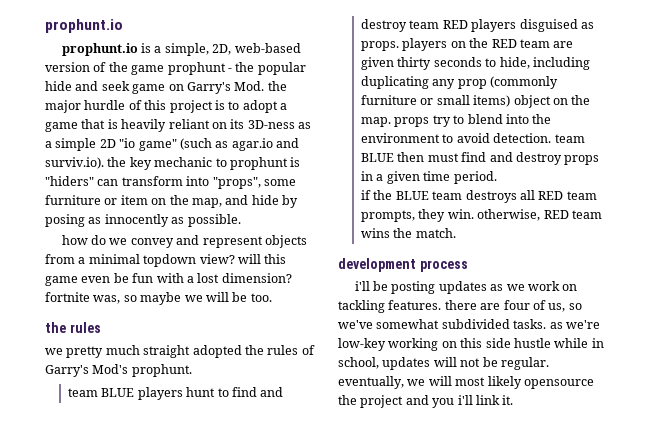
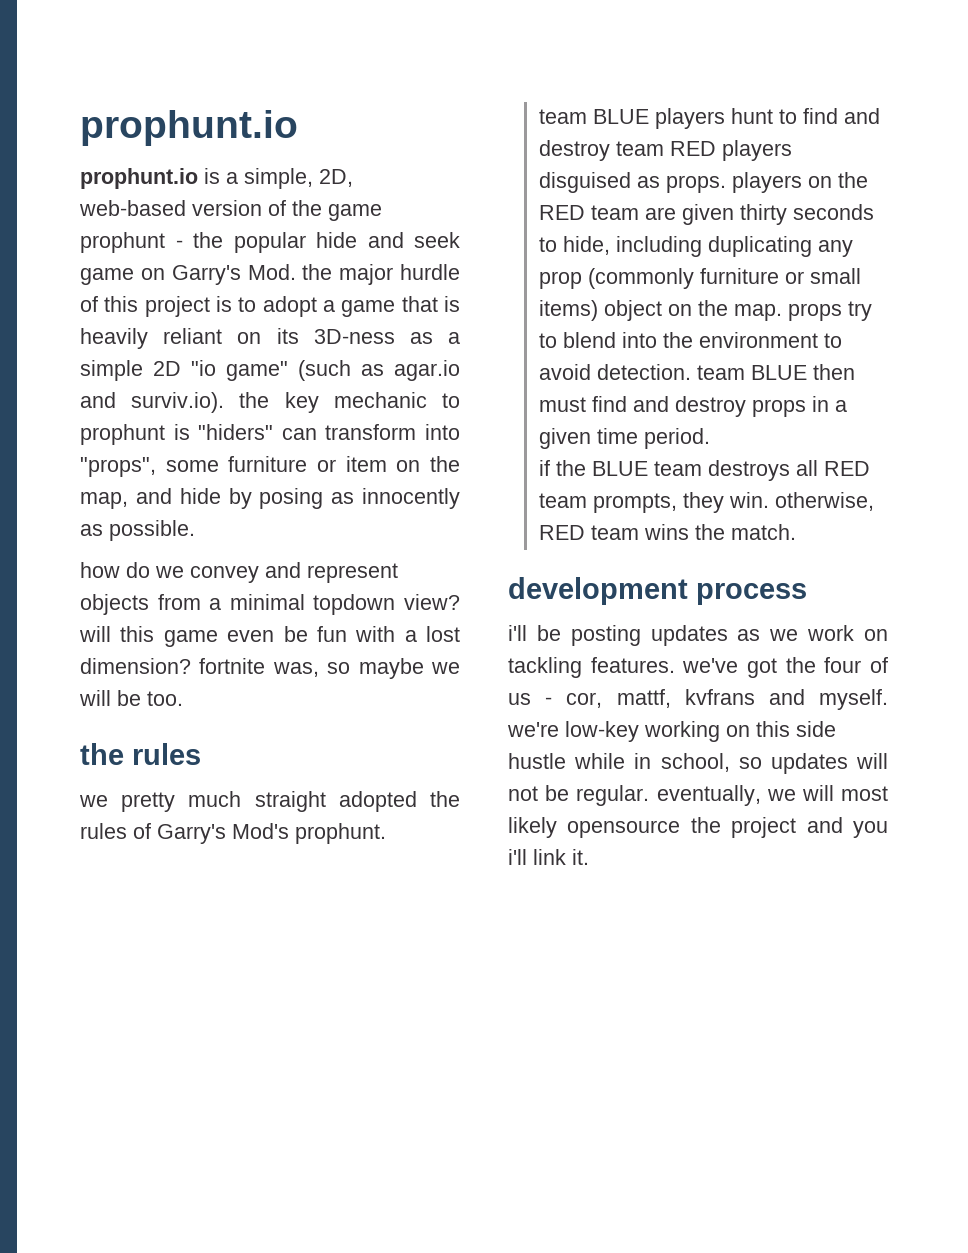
[444,300,582,312] [338,319,563,329] there are four of us, so we've somewhat subdivided tasks. as -> [682,657,888,678] [508,689,888,710] we've got the four of us - cor, mattf, kvfrans and myself.
(379, 363) none -> [738,757,762,769] so

